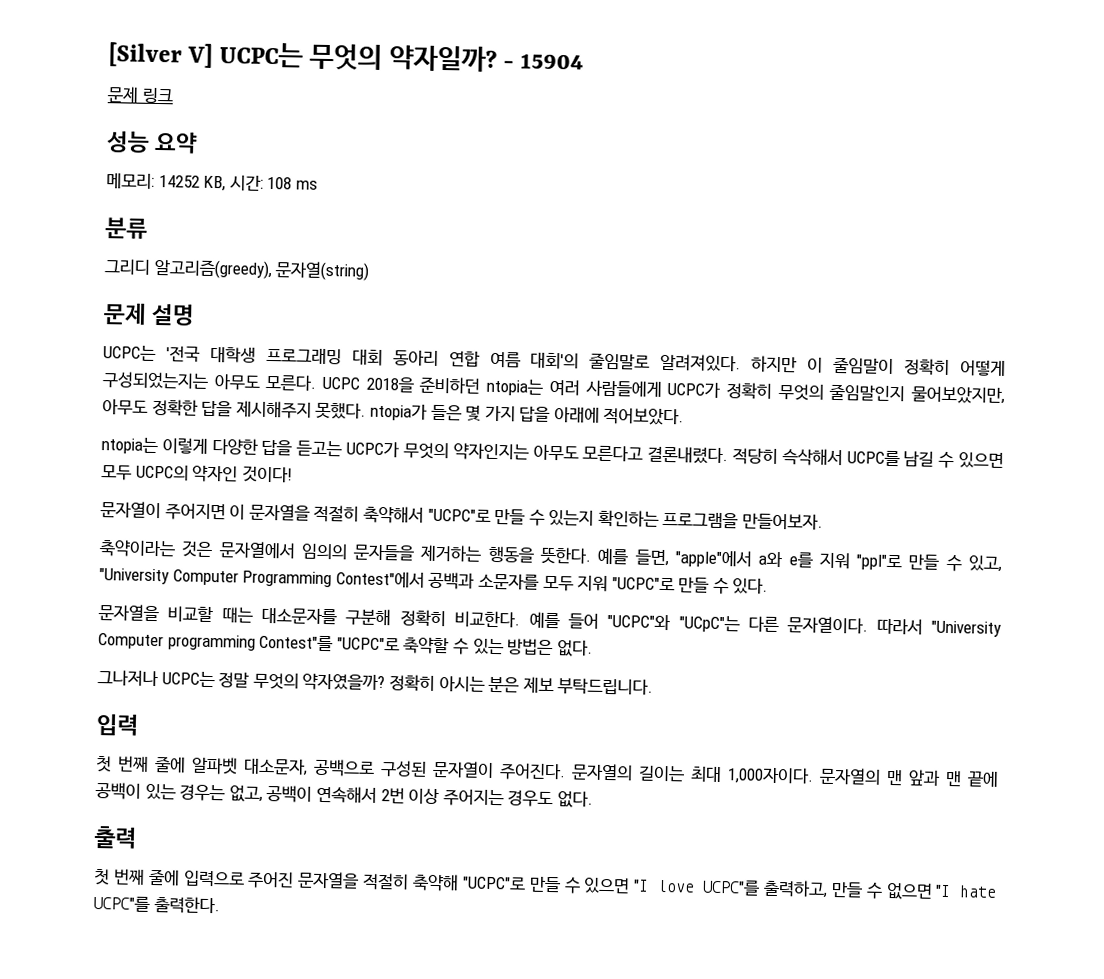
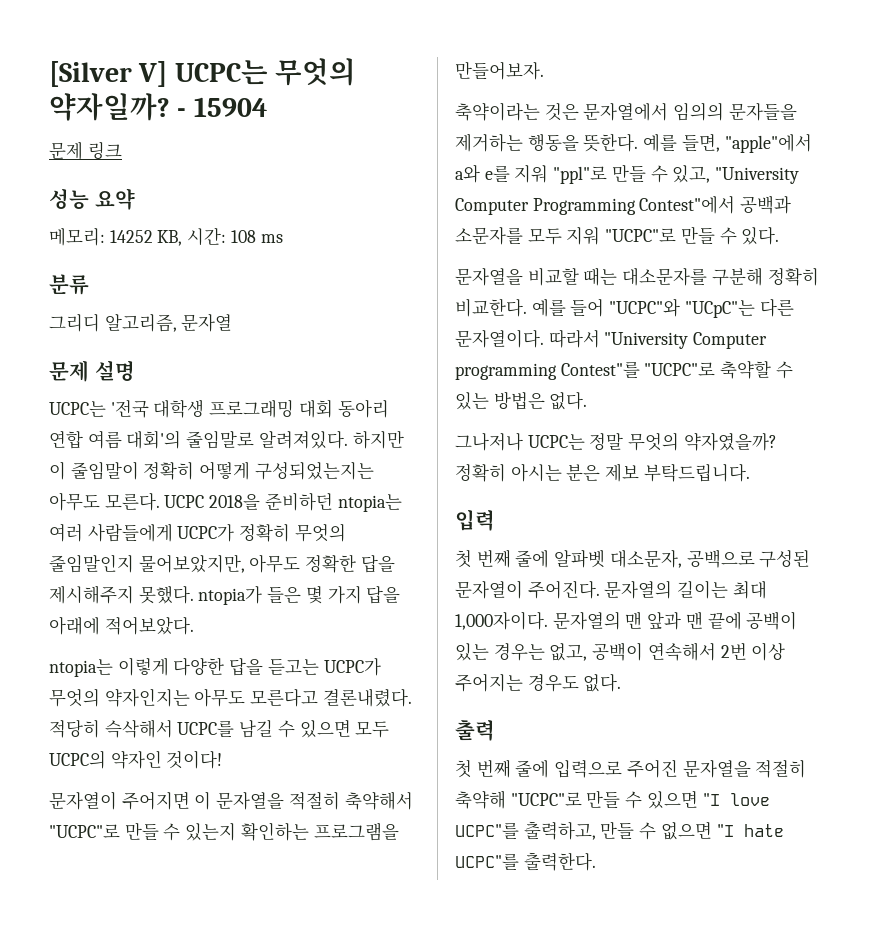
[153,258,370,281] 알고리즘(greedy), 문자열(string) -> [104,314,233,332] 알고리즘, 문자열

